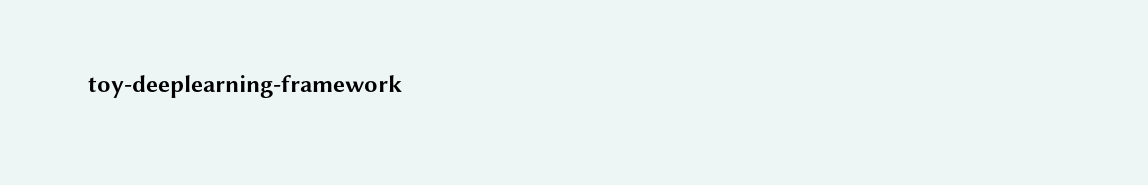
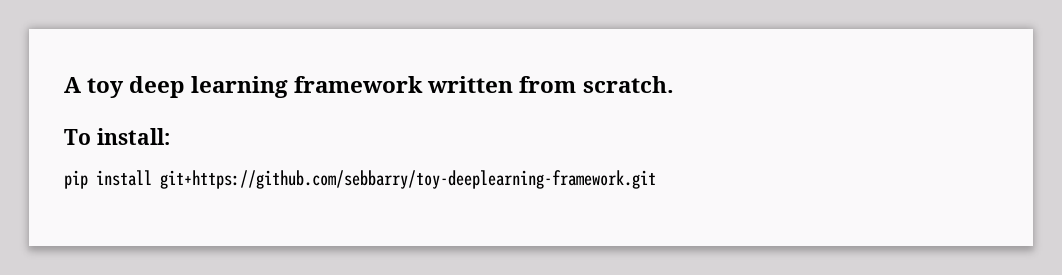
[88,75,402,98] toy-deeplearning-framework -> [64,76,674,98] [64,128,170,145] [64,170,656,189] A toy deep learning framework written from scratch. // To install: // pip install git+https://github.com/sebbarry/toy-deeplearning-framework.git

